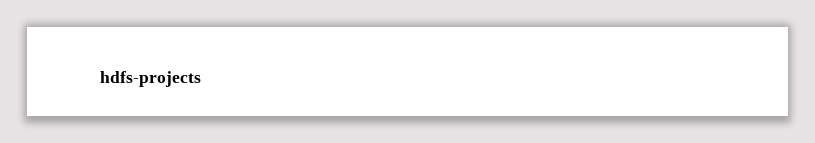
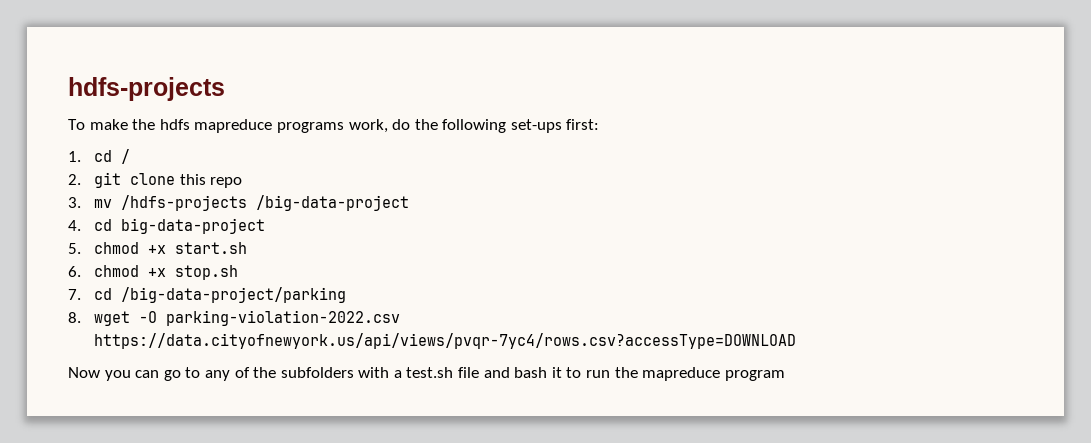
(201, 79) none -> [68,119,600,133] [68,149,131,164] [68,172,243,188] [68,195,410,211] [68,218,266,234] [68,242,248,254] [68,265,239,280] [68,287,347,303] [68,310,401,326] [94,333,797,349] [68,367,785,381] // To make the hdfs mapreduce programs work, do the following set-ups first: // 1. cd / // 2. git clone this repo // 3. mv /hdfs-projects /big-data-project // 4. cd big-data-project // 5. chmod +x start.sh // 6. chmod +x stop.sh // 7. cd /big-data-project/parking // 8. wget -O parking-violation-2022.csv https://data.cityofnewyork.us/api/views/pvqr-7yc4/rows.csv?accessType=DOWNLOAD // Now you can go to any of the subfolders with a test.sh file and bash it to run the mapreduce program

